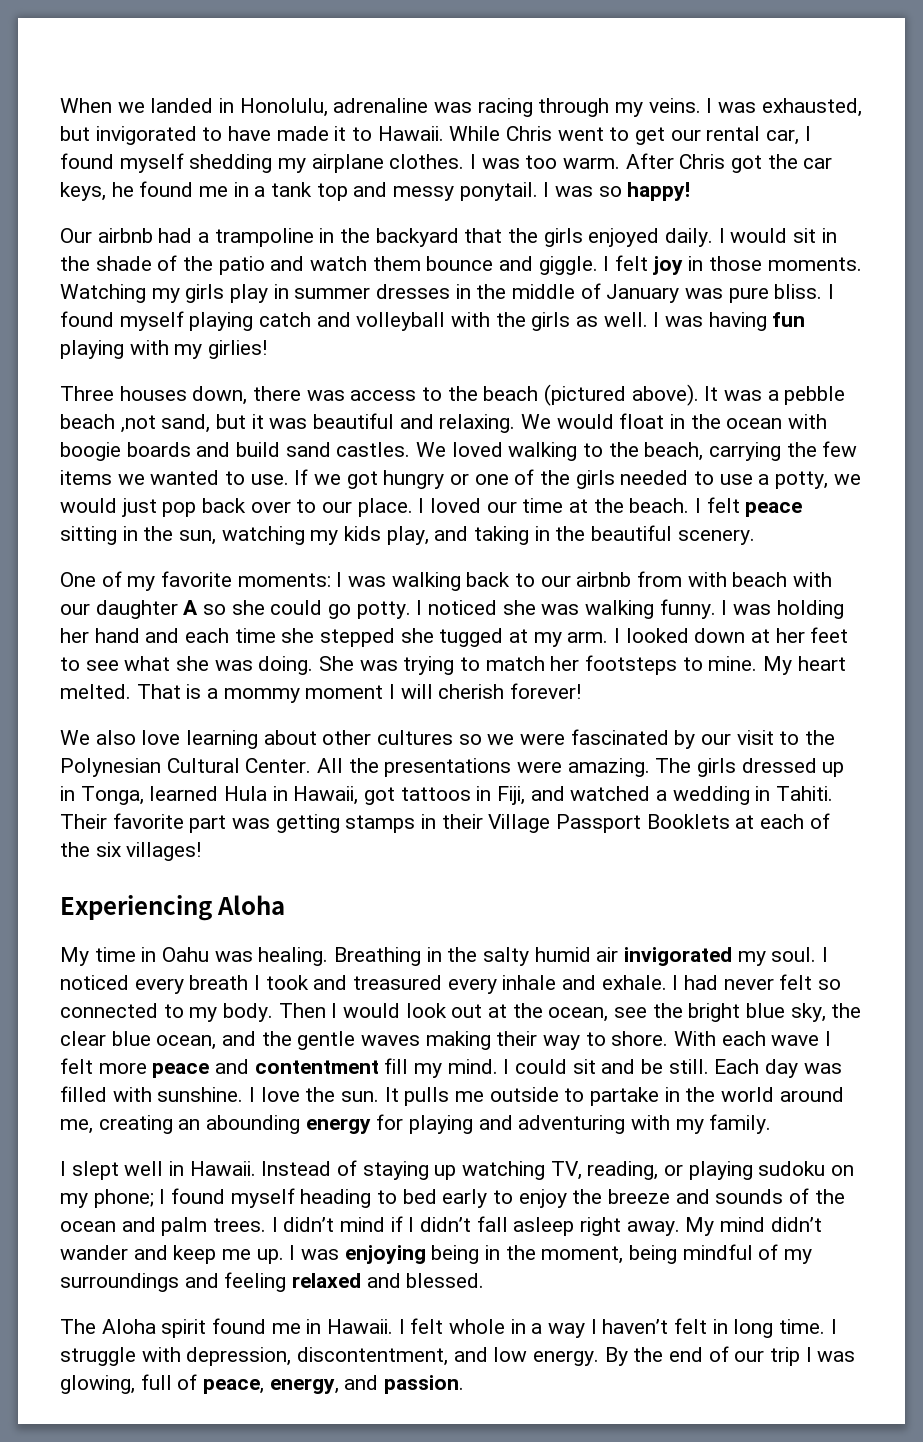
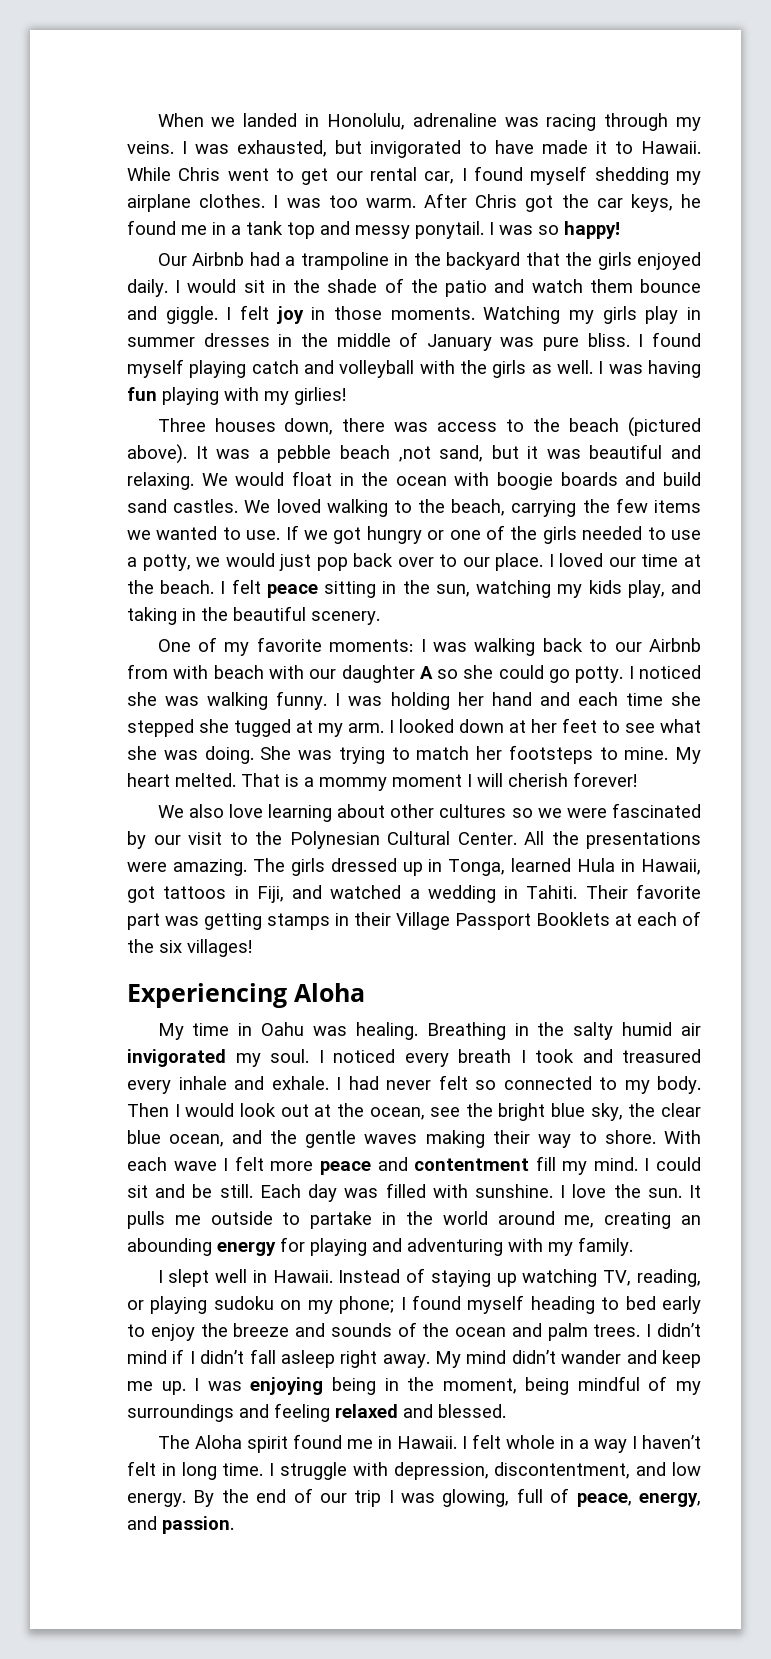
[97,228,153,243] airbnb -> [192,252,245,266] Airbnb
[576,572,632,587] airbnb -> [649,638,701,652] Airbnb

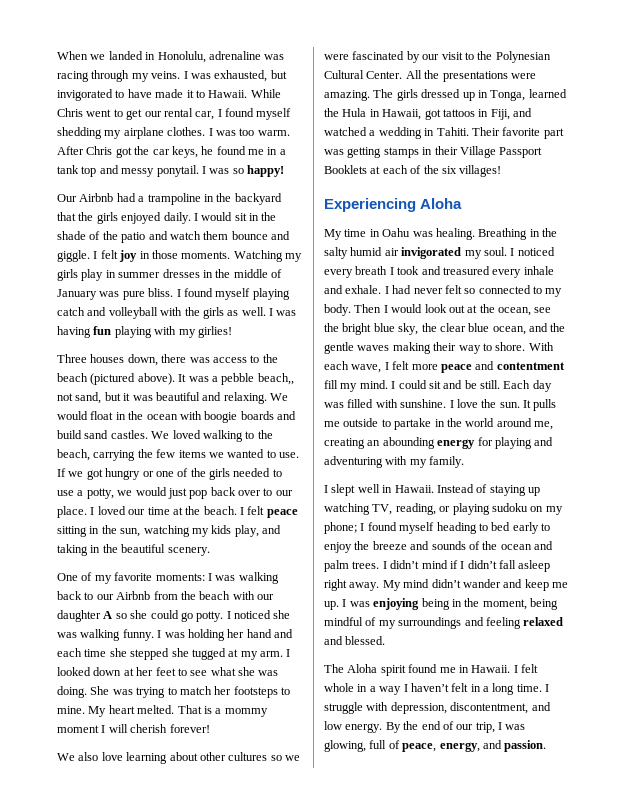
[339,445,431,462] beach ,not -> [257,373,294,385] [57,393,73,401] beach,, not
[173,665,209,679] with -> [180,591,196,600] the
(572, 865) none -> [324,108,339,117] the
[173,1161,217,1171] wave -> [351,364,382,373] wave,
(176, 1469) none -> [483,686,489,692] a
[354,1490,382,1507] trip -> [475,722,495,733] trip,

